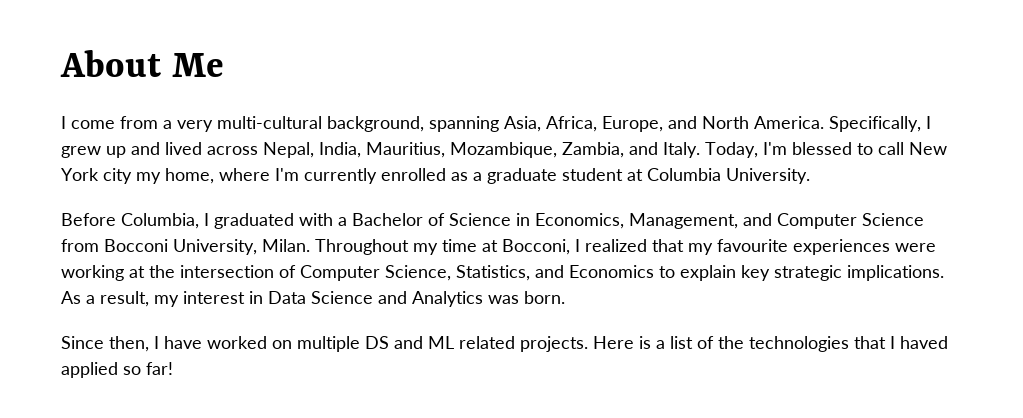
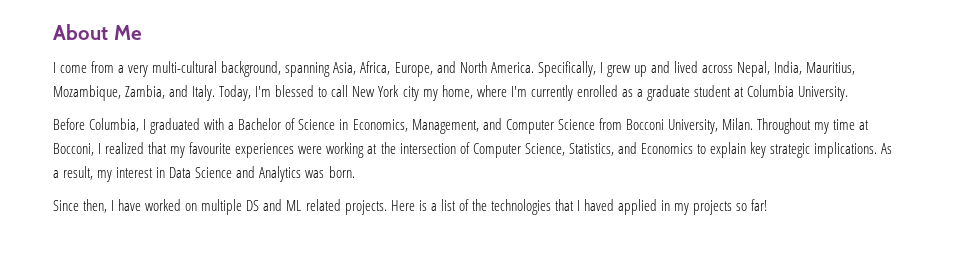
(118, 370) none -> [661,200,733,215] in my projects

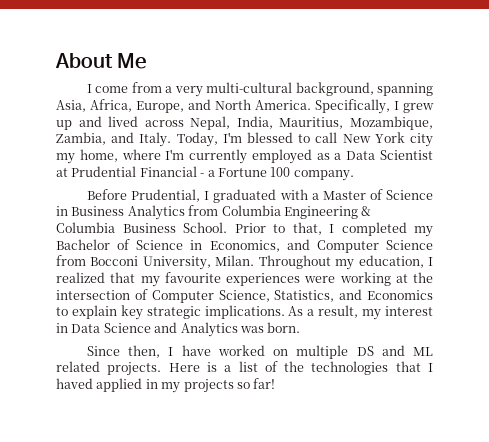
[576,85,618,97] enrolled -> [251,149,312,164] employed
[646,85,849,101] graduate student at Columbia University. -> [346,150,433,160] [56,166,354,181] Data Scientist at Prudential Financial - a Fortune 100 company.
[89,118,140,132] Columbia, -> [131,189,201,202] Prudential,
(235, 126) none -> [322,189,433,200] [56,205,372,220] [56,222,433,237] Master of Science in Business Analytics from Columbia Engineering & Columbia Business School. Prior to that, I completed my
[411,119,479,134] Management, -> (280, 246) none
[833,119,870,130] [53,143,94,156] time at Bocconi, -> [358,255,424,268] education,

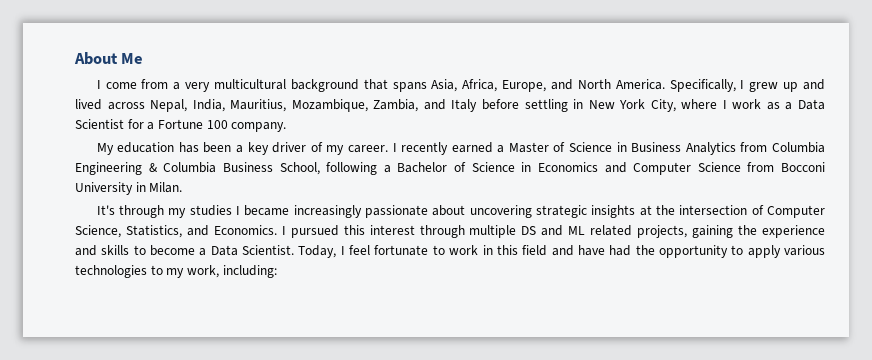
[206,82,433,96] multi-cultural background, spanning -> [213,79,427,92] multicultural background that spans
[139,132,433,147] [56,149,433,164] [56,166,354,181] [87,189,308,203] Italy. Today, I'm blessed to call New York city my home, where I'm currently employed as a Data Scientist at Prudential Financial - a Fortune 100 company. // Before Prudential, I graduated with -> [451,99,825,112] [75,119,287,132] [96,142,493,155] Italy before settling in New York City, where I work as a Data Scientist for a Fortune 100 company. // My education has been a key driver of my career. I recently earned
[183,222,433,237] School. Prior to that, I completed my -> [279,162,391,175] School, following a
[209,240,280,252] Economics, -> [537,162,598,172] Economics
[142,256,211,270] University, -> [75,182,146,195] University in
[258,255,433,270] [56,272,391,287] Throughout my education, I realized that my favourite experiences were working -> [96,205,636,218] // It's through my studies I became increasingly passionate about uncovering strategic insights
[367,290,433,300] [56,305,434,320] [56,322,301,337] [87,345,289,358] Economics to explain key strategic implications. As a result, my interest in Data Science and Analytics was born. // Since then, I have worked on -> [213,225,465,238] Economics. I pursued this interest through
[107,361,434,376] [56,378,276,393] projects. Here is a list of the technologies that I haved applied in my projects so far! -> [637,225,826,238] [75,245,825,258] [75,265,277,278] projects, gaining the experience and skills to become a Data Scientist. Today, I feel fortunate to work in this field and have had the opportunity to apply various technologies to my work, including:

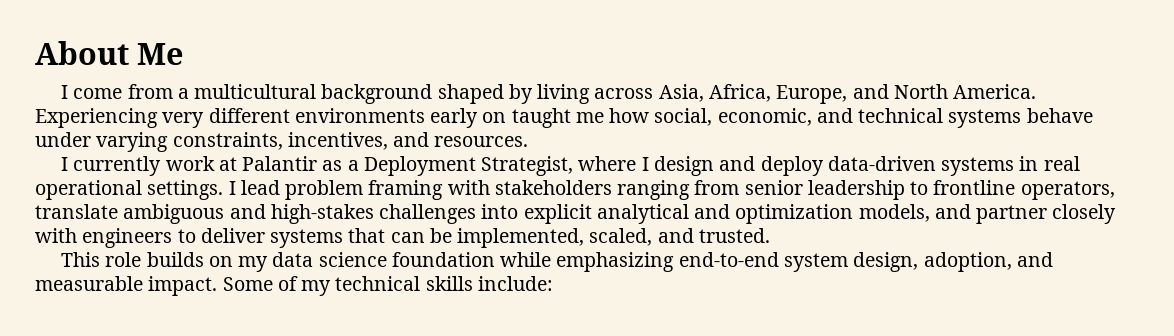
[185,82,211,92] very -> (189, 93) none
[363,79,427,92] that spans -> [437,84,654,104] shaped by living across
[669,79,826,92] [75,99,825,112] [75,119,287,132] [96,142,826,155] [75,162,825,175] [75,182,183,195] [96,205,825,218] [75,225,826,238] [75,245,825,258] [75,265,277,278] Specifically, I grew up and lived across Nepal, India, Mauritius, Mozambique, Zambia, and Italy before settling in New York City, where I work as a Data Scientist for a Fortune 100 company. // My education has been a key driver of my career. I recently earned a Master of Science in Business Analytics from Columbia Engineering & Columbia Business School, following a Bachelor of Science in Economics and Computer Science from Bocconi University in Milan. // It's through my studies I became increasingly passionate about uncovering strategic insights at the intersection of Computer Science, Statistics, and Economics. I pursued this interest through multiple DS and ML related projects, gaining the experience and skills to become a Data Scientist. Today, I feel fortunate to work in this field and have had the opportunity to apply various technologies to my work, including: -> [35,108,1093,128] [35,132,529,152] [61,156,1080,176] [35,180,1115,200] [35,204,1117,224] [35,228,770,248] [61,252,1053,272] [35,276,553,296] Experiencing very different environments early on taught me how social, economic, and technical systems behave under varying constraints, incentives, and resources. // I currently work at Palantir as a Deployment Strategist, where I design and deploy data-driven systems in real operational settings. I lead problem framing with stakeholders ranging from senior leadership to frontline operators, translate ambiguous and high-stakes challenges into explicit analytical and optimization models, and partner closely with engineers to deliver systems that can be implemented, scaled, and trusted. // This role builds on my data science foundation while emphasizing end-to-end system design, adoption, and measurable impact. Some of my technical skills include:

